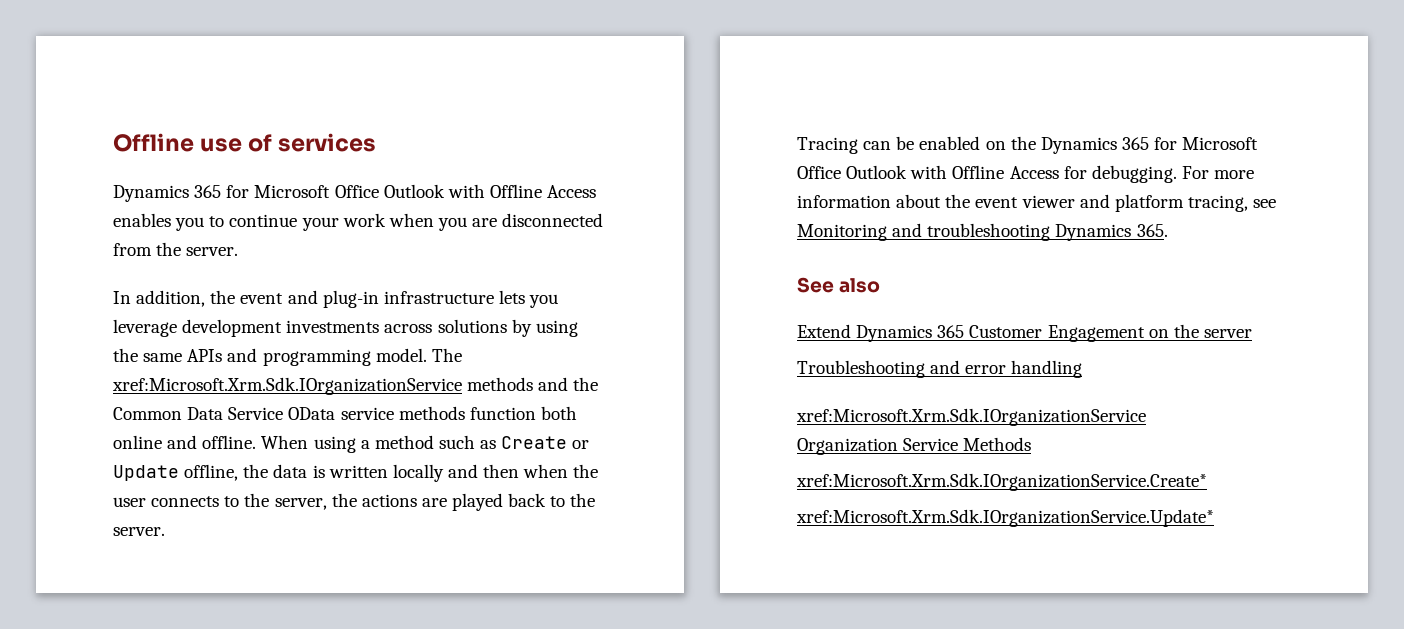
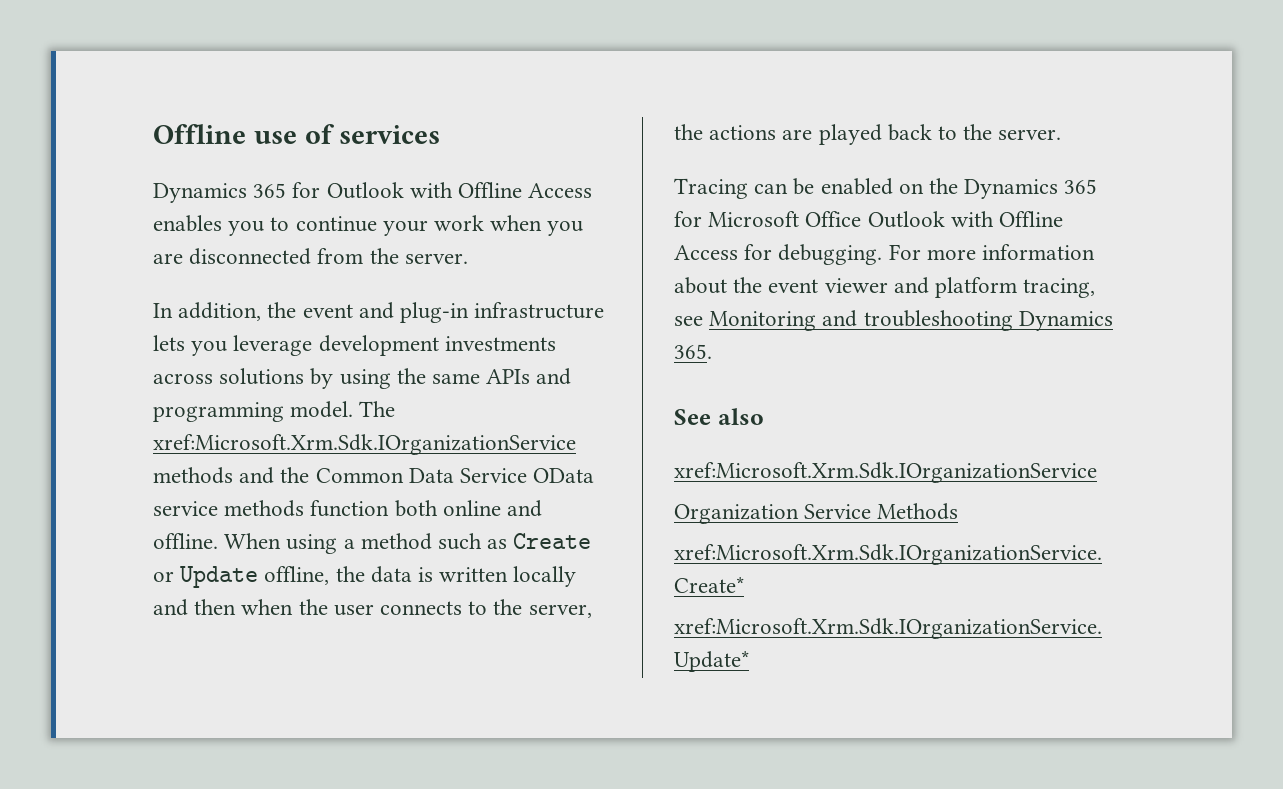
[254,185,379,198] Microsoft Office -> (321, 190) none
[797,324,1252,342] [797,360,1083,378] // Extend Dynamics 365 Customer Engagement on the server // Troubleshooting and error handling -> (764, 416) none

